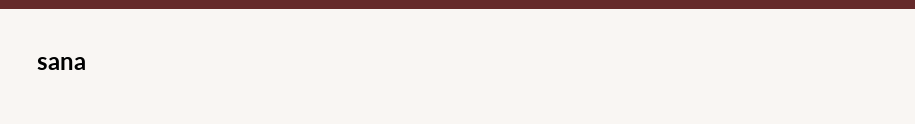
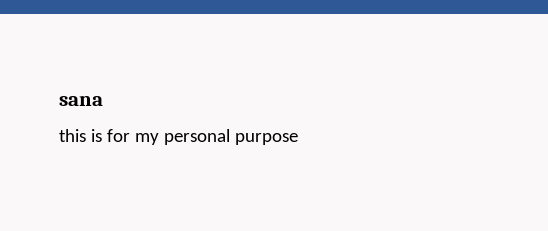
(86, 63) none -> [59,129,298,145] // this is for my personal purpose

